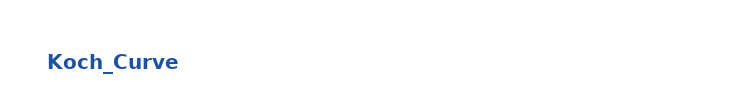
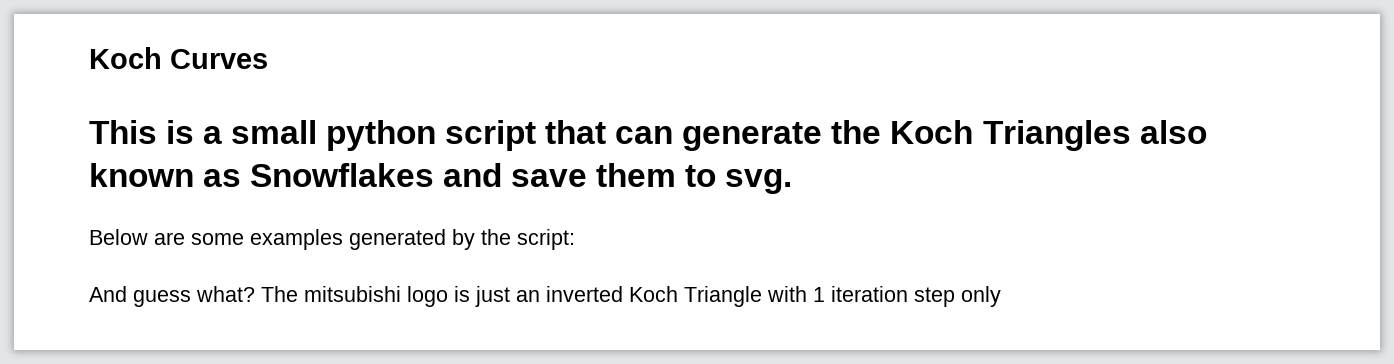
[47,54,179,74] Koch_Curve -> [89,47,268,69] [89,120,1207,151] [89,163,793,194] [89,229,575,250] [89,286,1001,307] Koch Curves // This is a small python script that can generate the Koch Triangles also known as Snowflakes and save them to svg. // Below are some examples generated by the script: // And guess what? The mitsubishi logo is just an inverted Koch Triangle with 1 iteration step only

